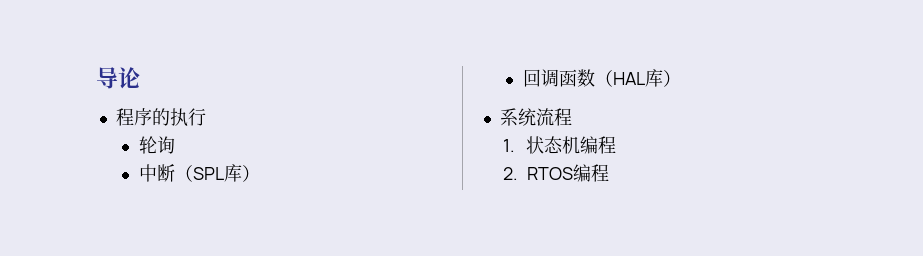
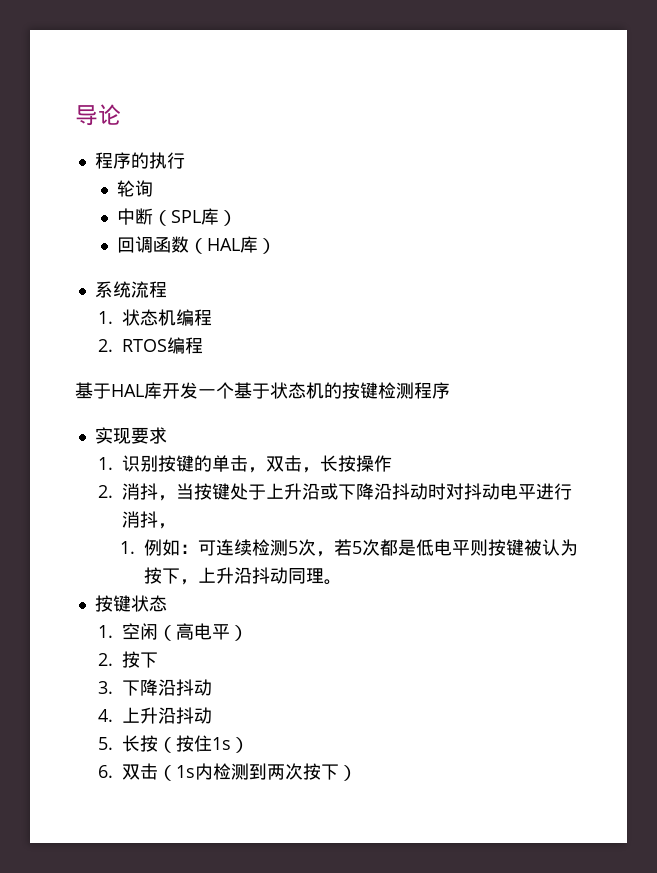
(609, 173) none -> [75,382,450,399] [94,427,167,444] [97,455,392,473] [97,483,572,501] [121,511,176,529] [120,539,579,557] [144,567,343,585] [94,595,167,612] [97,623,248,641] [97,651,158,668] [97,679,212,696] [97,707,212,724] [97,735,249,753] [97,763,357,781] // 基于HAL库开发一个基于状态机的按键检测程序 // 实现要求 // 1.识别按键的单击，双击，长按操作 // 2.消抖，当按键处于上升沿或下降沿抖动时对抖动电平进行消抖， // 1.例如：可连续检测5次，若5次都是低电平则按键被认为按下，上升沿抖动同理。 // 按键状态 // 1.空闲（高电平） // 2.按下 // 3.下降沿抖动 // 4.上升沿抖动 // 5.长按（按住1s） // 6.双击（1s内检测到两次按下）

